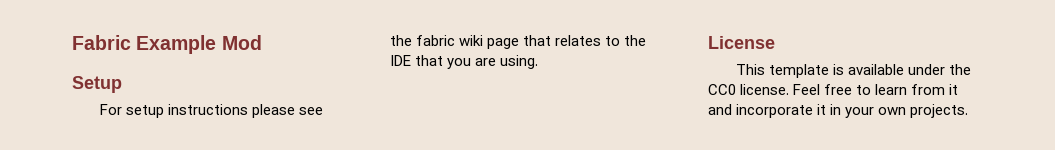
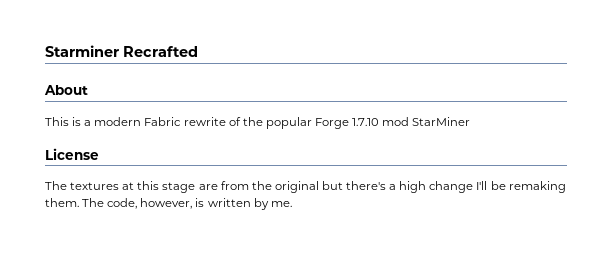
[72,35,262,54] [72,76,122,93] [99,104,324,118] [390,35,647,49] [390,55,539,69] [708,36,775,49] [735,64,972,78] [708,84,959,95] [708,104,969,118] Fabric Example Mod // Setup // For setup instructions please see the fabric wiki page that relates to the IDE that you are using. // License // This template is available under the CC0 license. Feel free to learn from it and incorporate it in your own projects. -> [45,45,198,57] [44,85,88,95] [45,117,471,129] [45,148,99,160] [45,181,566,193] [45,198,292,210] Starminer Recrafted // About // This is a modern Fabric rewrite of the popular Forge 1.7.10 mod StarMiner // License // The textures at this stage are from the original but there's a high change I'll be remaking them. The code, however, is written by me.

